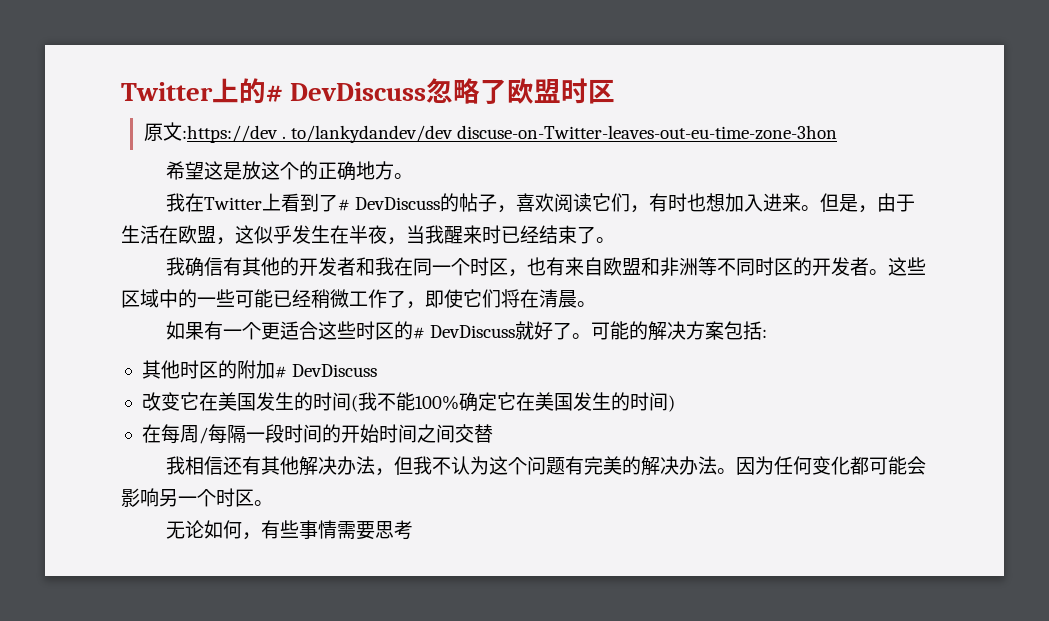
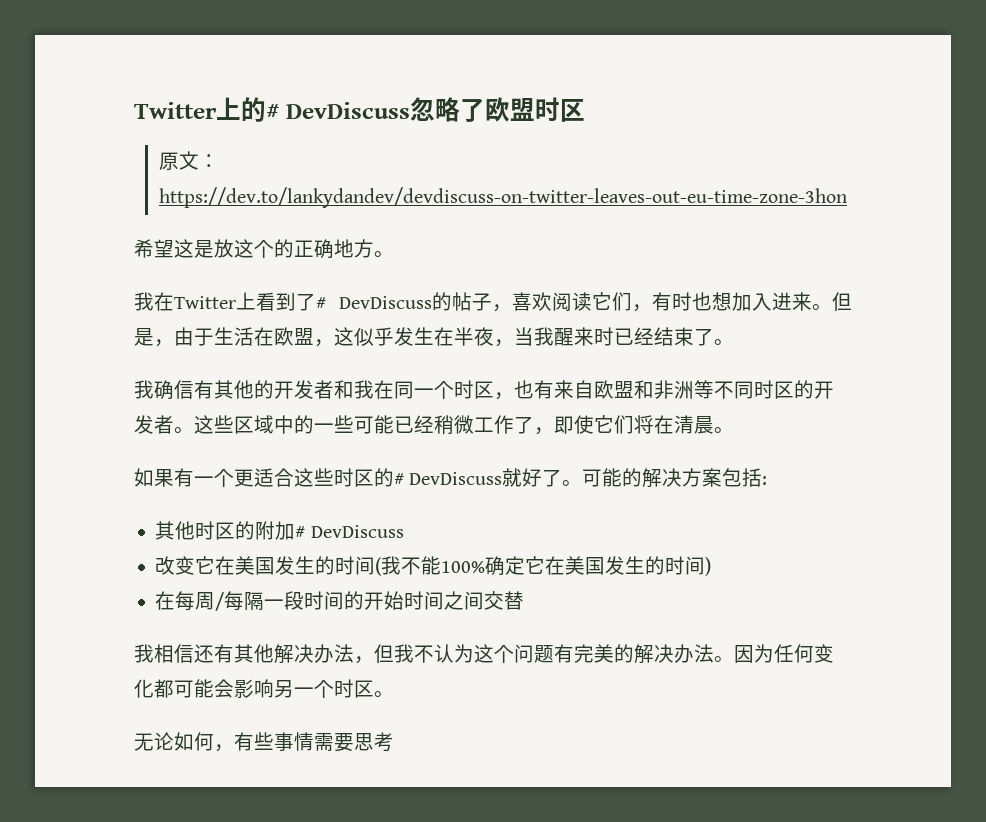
[181,125,838,143] :https://dev . to/lankydandev/dev discuse-on-Twitter-leaves-out-eu-time-zone-3hon -> [199,154,220,168] [159,187,848,208] ：https://dev.to/lankydandev/devdiscuss-on-twitter-leaves-out-eu-time-zone-3hon

